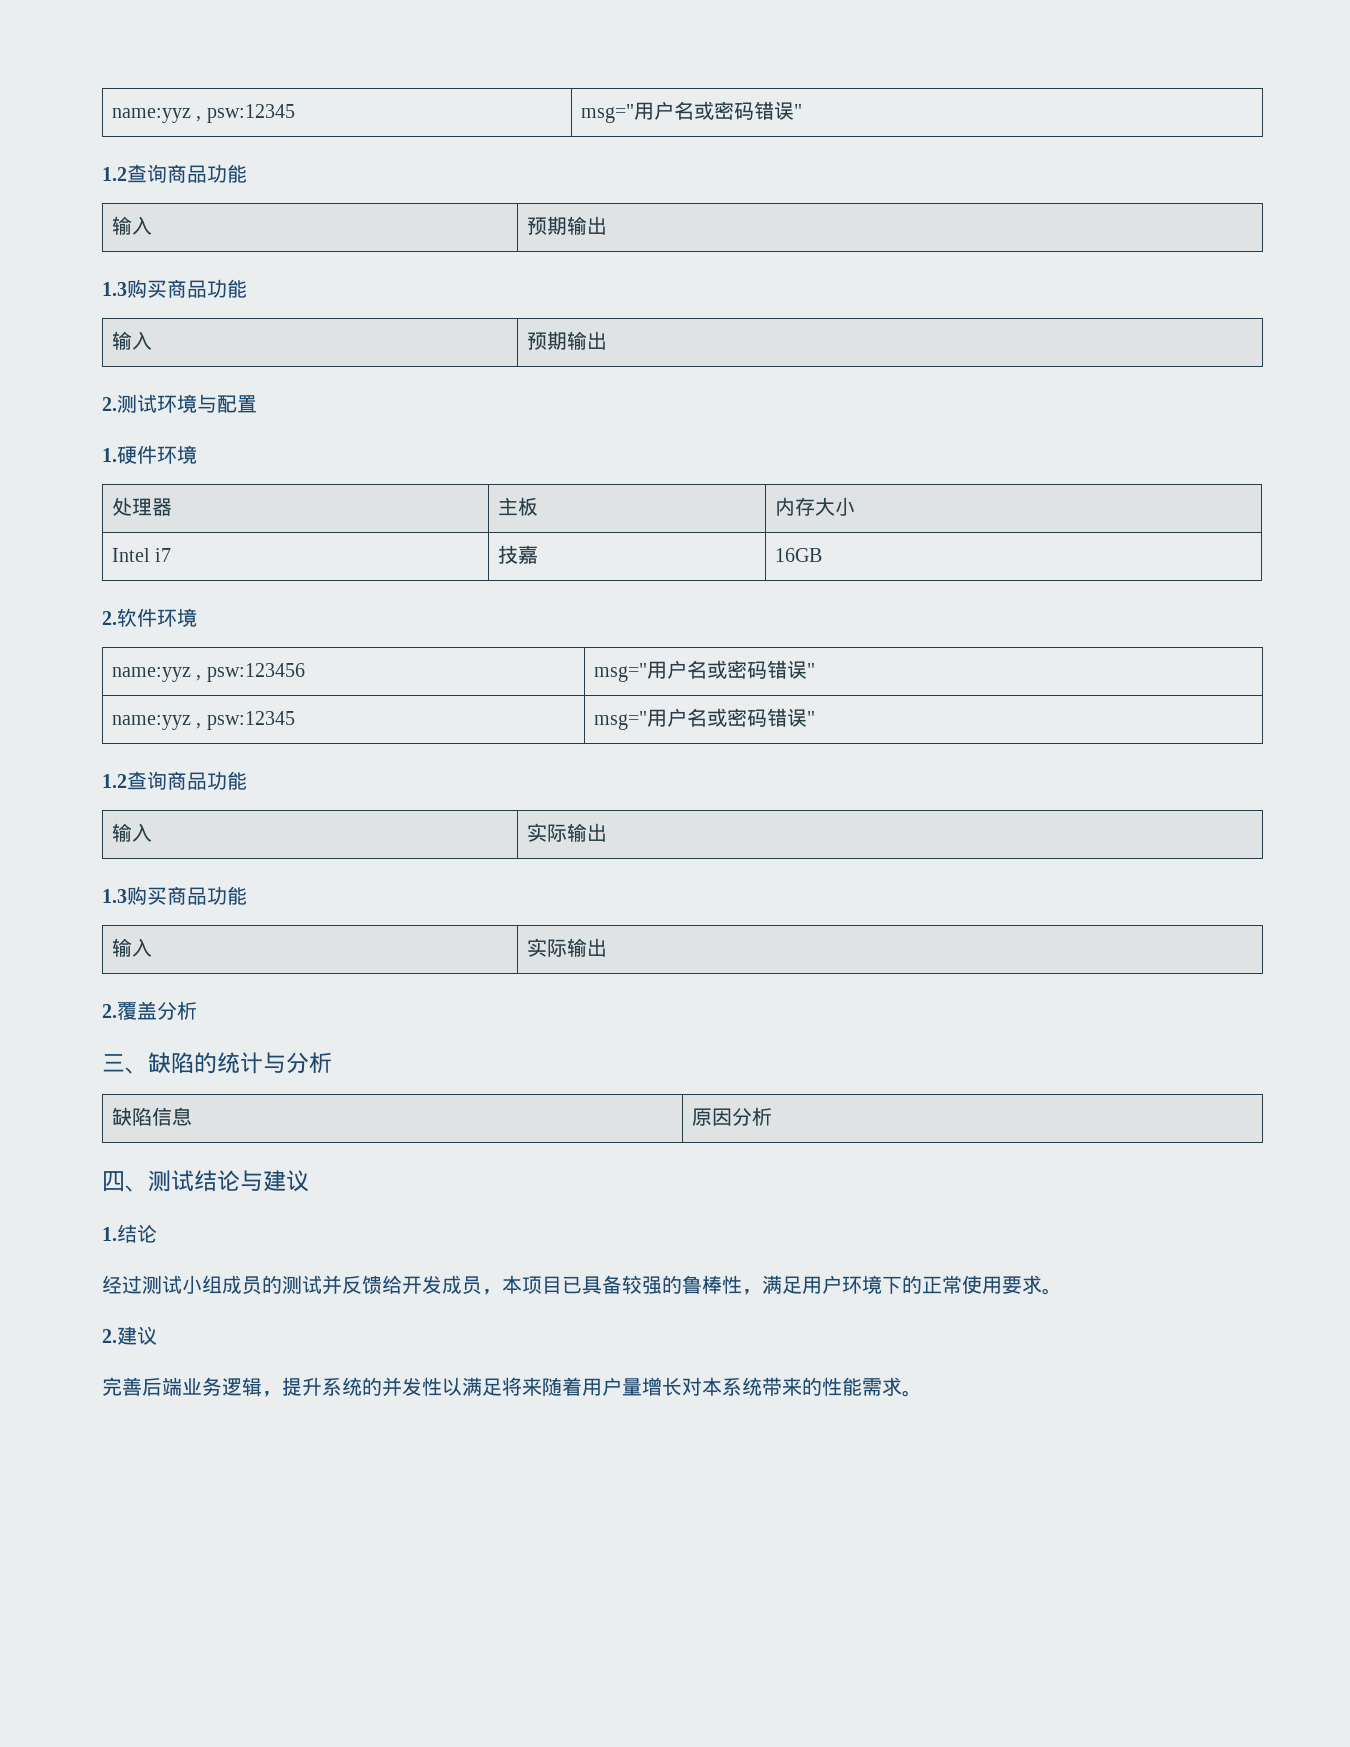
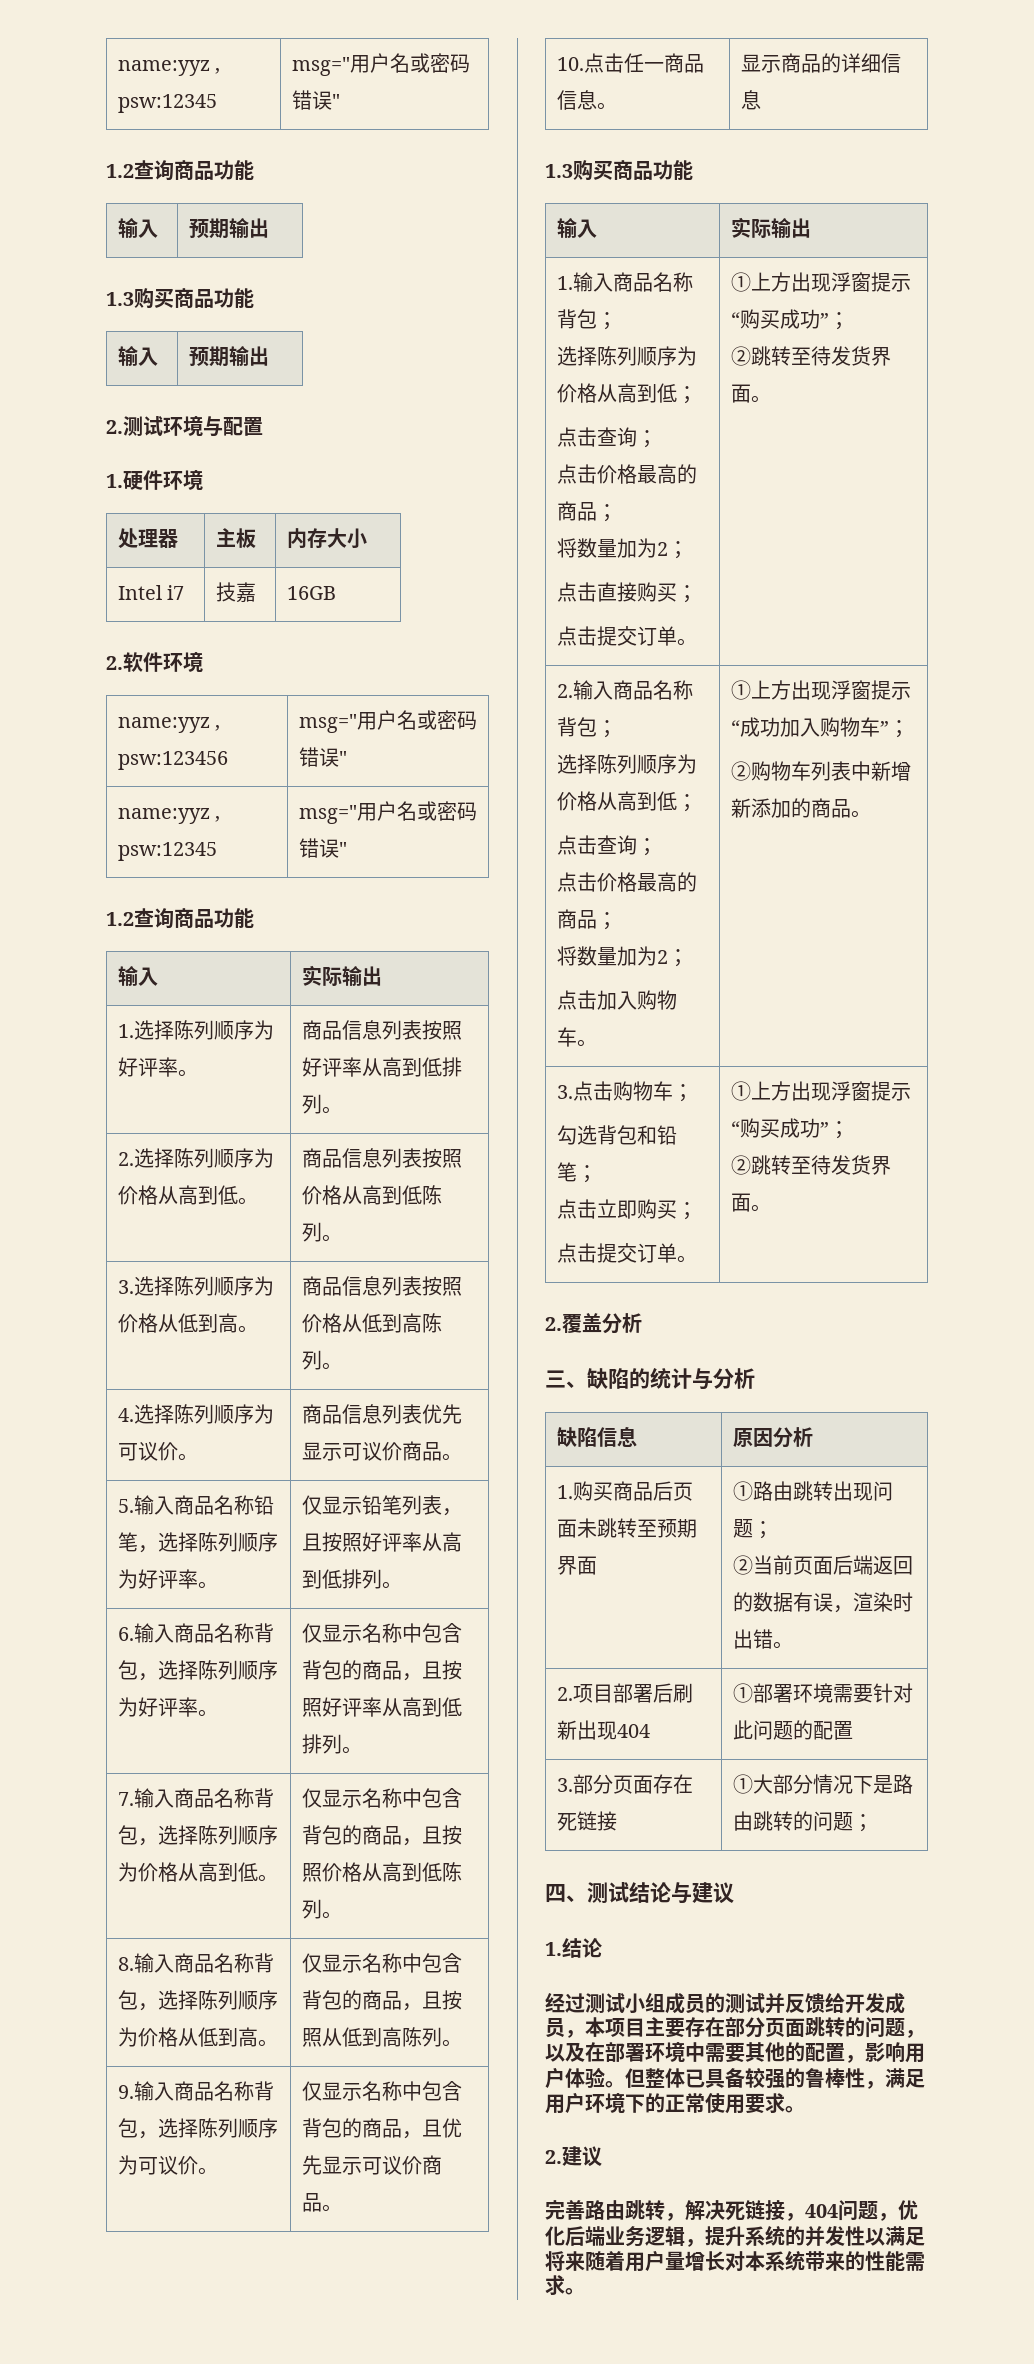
(608, 832) none -> [117,1020,274,1040] [117,1057,198,1077] [301,1020,462,1040] [301,1057,462,1077] [301,1094,342,1114] [117,1148,274,1168] [117,1185,258,1205] [301,1148,462,1168] [301,1185,442,1205] [301,1222,342,1242] [117,1276,274,1296] [117,1313,258,1333] [301,1276,462,1296] [301,1313,442,1333] [301,1350,342,1370] [117,1404,274,1424] [117,1441,198,1461] [301,1404,462,1424] [301,1441,462,1461] [117,1495,274,1515] [117,1532,278,1553] [117,1569,218,1589] [301,1495,462,1516] [301,1532,462,1552] [301,1569,402,1589] [117,1623,274,1643] [117,1660,278,1681] [117,1697,218,1717] [301,1623,462,1643] [301,1660,462,1681] [301,1697,462,1717] [301,1734,362,1754] [117,1788,274,1808] [117,1825,278,1846] [117,1862,278,1882] [301,1788,462,1808] [301,1825,462,1846] [301,1862,462,1882] [301,1899,342,1919] [117,1953,274,1973] [117,1990,278,2011] [117,2027,278,2047] [301,1953,462,1973] [301,1990,462,2011] [301,2027,462,2047] [117,2081,274,2101] [117,2118,278,2139] [117,2155,218,2175] [301,2081,462,2101] [301,2118,462,2139] [301,2155,442,2175] [301,2193,342,2212] [556,53,704,73] [556,90,617,110] [740,53,901,73] [740,90,761,110] // 1.选择陈列顺序为好评率。 | 商品信息列表按照好评率从高到低排列。 // 2.选择陈列顺序为价格从高到低。 | 商品信息列表按照价格从高到低陈列。 // 3.选择陈列顺序为价格从低到高。 | 商品信息列表按照价格从低到高陈列。 // 4.选择陈列顺序为可议价。 | 商品信息列表优先显示可议价商品。 // 5.输入商品名称铅笔，选择陈列顺序为好评率。 | 仅显示铅笔列表，且按照好评率从高到低排列。 // 6.输入商品名称背包，选择陈列顺序为好评率。 | 仅显示名称中包含背包的商品，且按照好评率从高到低排列。 // 7.输入商品名称背包，选择陈列顺序为价格从高到低。 | 仅显示名称中包含背包的商品，且按照价格从高到低陈列。 // 8.输入商品名称背包，选择陈列顺序为价格从低到高。 | 仅显示名称中包含背包的商品，且按照从低到高陈列。 // 9.输入商品名称背包，选择陈列顺序为可议价。 | 仅显示名称中包含背包的商品，且优先显示可议价商品。 // 10.点击任一商品信息。 | 显示商品的详细信息
(608, 947) none -> [556,272,693,292] [556,309,617,330] [556,346,697,366] [556,383,697,404] [556,427,657,448] [556,464,697,484] [556,501,617,522] [556,538,688,559] [556,582,697,603] [556,626,697,646] [730,272,911,292] [730,309,849,330] [730,346,891,366] [730,384,771,403] [556,680,693,700] [556,717,617,738] [556,754,697,774] [556,791,697,812] [556,835,657,856] [556,872,697,892] [556,909,617,930] [556,946,688,967] [556,990,677,1010] [556,1027,597,1047] [730,680,911,700] [730,717,909,738] [730,761,911,781] [730,798,871,818] [556,1081,693,1102] [556,1125,677,1145] [556,1162,597,1183] [556,1199,697,1220] [556,1243,697,1263] [730,1081,911,1101] [730,1118,849,1139] [730,1155,891,1175] [730,1193,771,1212] // 1.输入商品名称背包； // 选择陈列顺序为价格从高到低； // 点击查询； // 点击价格最高的商品； // 将数量加为2； // 点击直接购买； // 点击提交订单。 | ①上方出现浮窗提示“购买成功”； // ②跳转至待发货界面。 // 2.输入商品名称背包； // 选择陈列顺序为价格从高到低； // 点击查询； // 点击价格最高的商品； // 将数量加为2； // 点击加入购物车。 | ①上方出现浮窗提示“成功加入购物车”； // ②购物车列表中新增新添加的商品。 // 3.点击购物车； // 勾选背包和铅笔； // 点击立即购买； // 点击提交订单。 | ①上方出现浮窗提示“购买成功”； // ②跳转至待发货界面。
(773, 1116) none -> [556,1481,693,1501] [556,1518,697,1538] [556,1556,597,1575] [732,1481,893,1501] [732,1519,773,1539] [732,1555,913,1575] [732,1592,913,1613] [732,1629,793,1649] [556,1683,693,1703] [556,1720,650,1740] [732,1683,913,1703] [732,1720,853,1740] [556,1774,693,1794] [556,1811,617,1831] [732,1774,913,1794] [732,1811,873,1832] // 1.购买商品后页面未跳转至预期界面 | ①路由跳转出现问题； // ②当前页面后端返回的数据有误，渲染时出错。 // 2.项目部署后刷新出现404 | ①部署环境需要针对此问题的配置 // 3.部分页面存在死链接 | ①大部分情况下是路由跳转的问题；
(562, 1285) none -> [645,2017,925,2038] [545,2042,925,2063] [545,2067,685,2089] 主要存在部分页面跳转的问题，以及在部署环境中需要其他的配置，影响用户体验。但整体
(142, 1386) none -> [585,2200,918,2221] [545,2226,565,2246] 路由跳转，解决死链接，404问题，优化

